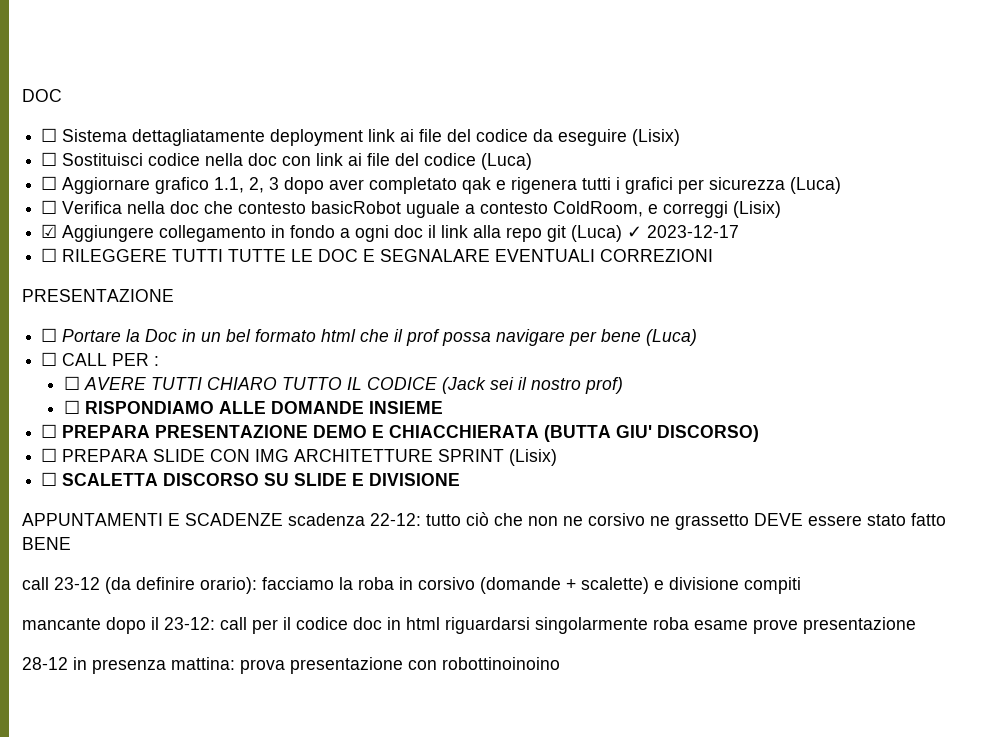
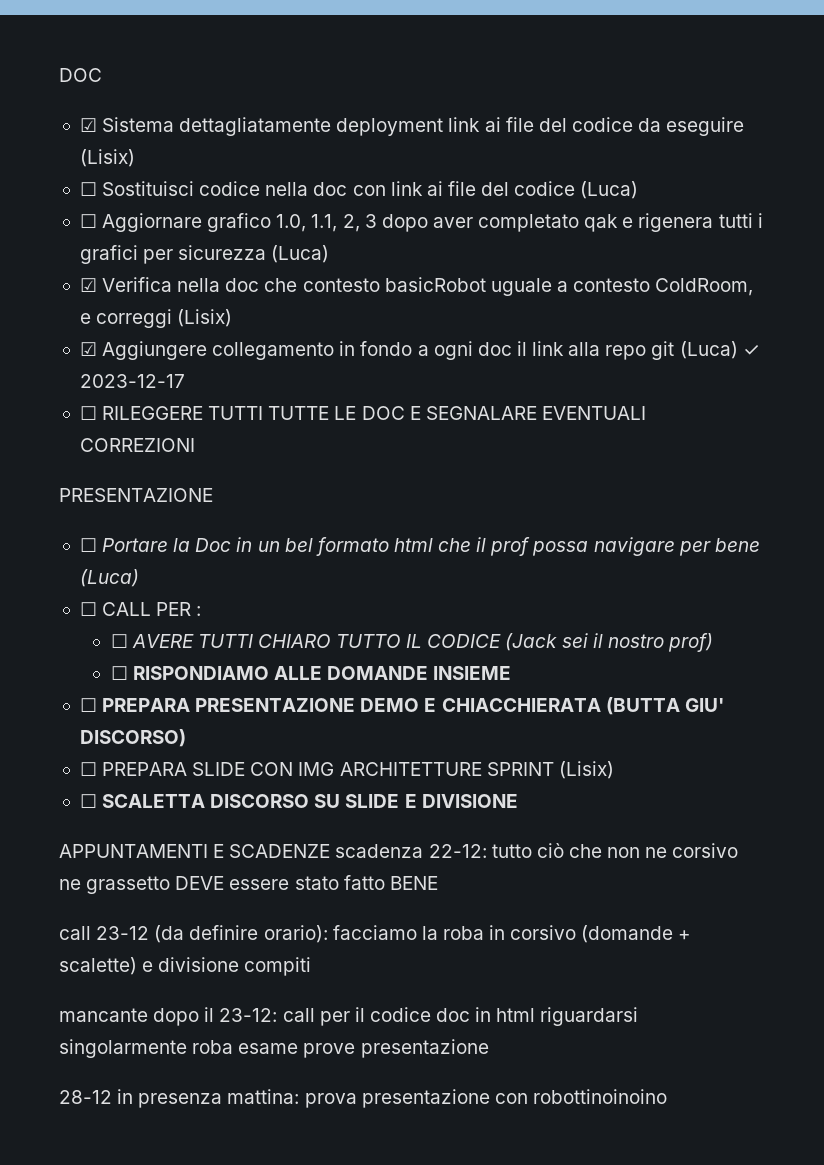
[41,128,58,142] ☐ -> [79,118,97,132] ☑
(210, 185) none -> [276,214,307,232] 1.0,
[41,200,58,214] ☐ -> [79,278,97,292] ☑

